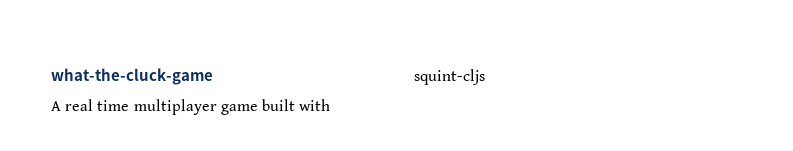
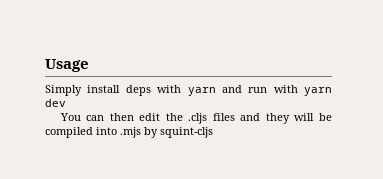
[51,68,213,85] [51,99,331,115] what-the-cluck-game // A real time multiplayer game built with -> [45,59,89,72] [45,85,332,96] [45,99,66,107] [59,113,332,124] [45,127,158,138] Usage // Simply install deps with yarn and run with yarn dev // You can then edit the .cljs files and they will be compiled into .mjs by

